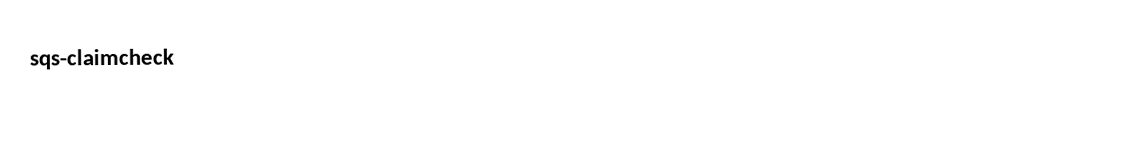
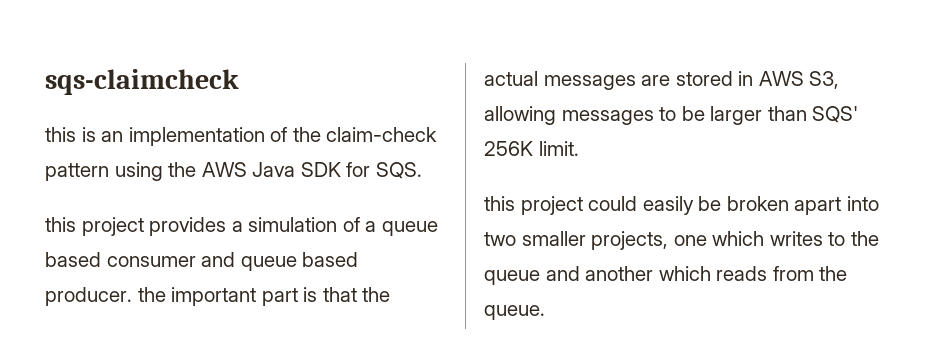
(174, 59) none -> [45,127,438,146] [45,162,422,181] [45,217,438,236] [45,252,359,271] [45,287,391,306] [484,71,840,90] [484,106,859,125] [484,141,579,156] [484,196,879,215] [484,231,879,250] [484,266,848,285] [484,305,545,320] // this is an implementation of the claim-check pattern using the AWS Java SDK for SQS. // this project provides a simulation of a queue based consumer and queue based producer. the important part is that the actual messages are stored in AWS S3, allowing messages to be larger than SQS' 256K limit. // this project could easily be broken apart into two smaller projects, one which writes to the queue and another which reads from the queue.

